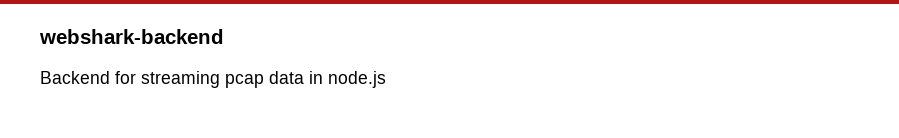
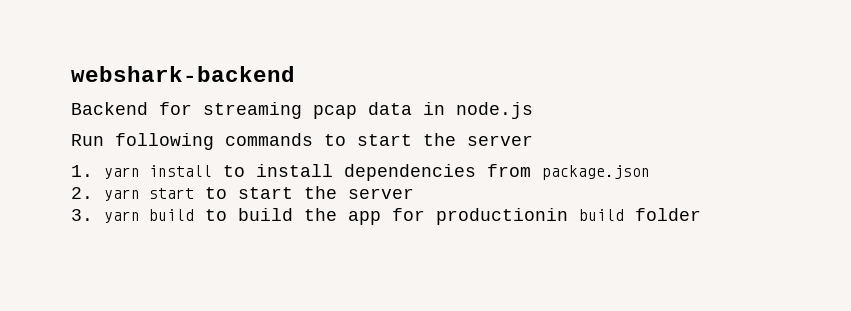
(386, 79) none -> [71,133,533,150] [71,164,650,181] [71,186,414,201] [71,208,701,225] // Run following commands to start the server // 1. yarn install to install dependencies from package.json // 2. yarn start to start the server // 3. yarn build to build the app for productionin build folder

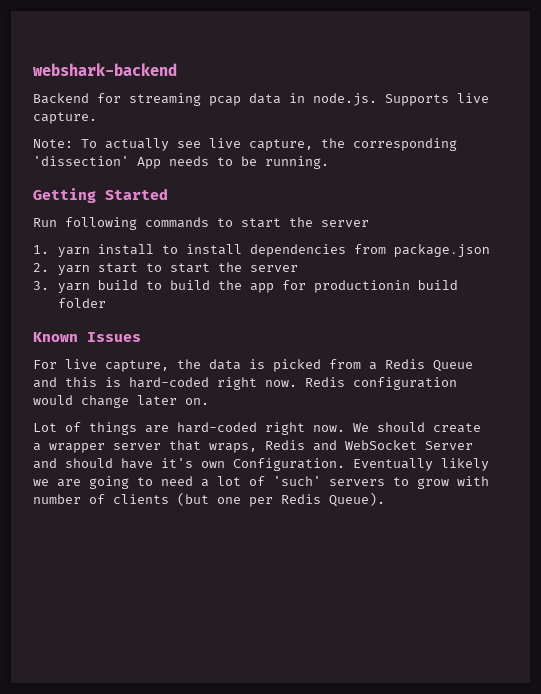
[456,102,533,119] node.js -> [313,93,489,106] [33,112,97,124] [33,138,457,151] [33,156,329,169] [33,188,168,203] node.js. Supports live capture. // Note: To actually see live capture, the corresponding 'dissection' App needs to be running. // Getting Started
(701, 214) none -> [33,332,141,342] [33,359,473,372] [33,377,457,390] [33,395,209,408] [33,422,481,435] [33,440,473,453] [33,458,489,471] [33,476,489,489] [33,492,385,507] // Known Issues // For live capture, the data is picked from a Redis Queue and this is hard-coded right now. Redis configuration would change later on. // Lot of things are hard-coded right now. We should create a wrapper server that wraps, Redis and WebSocket Server and should have it's own Configuration. Eventually likely we are going to need a lot of 'such' servers to grow with number of clients (but one per Redis Queue).

